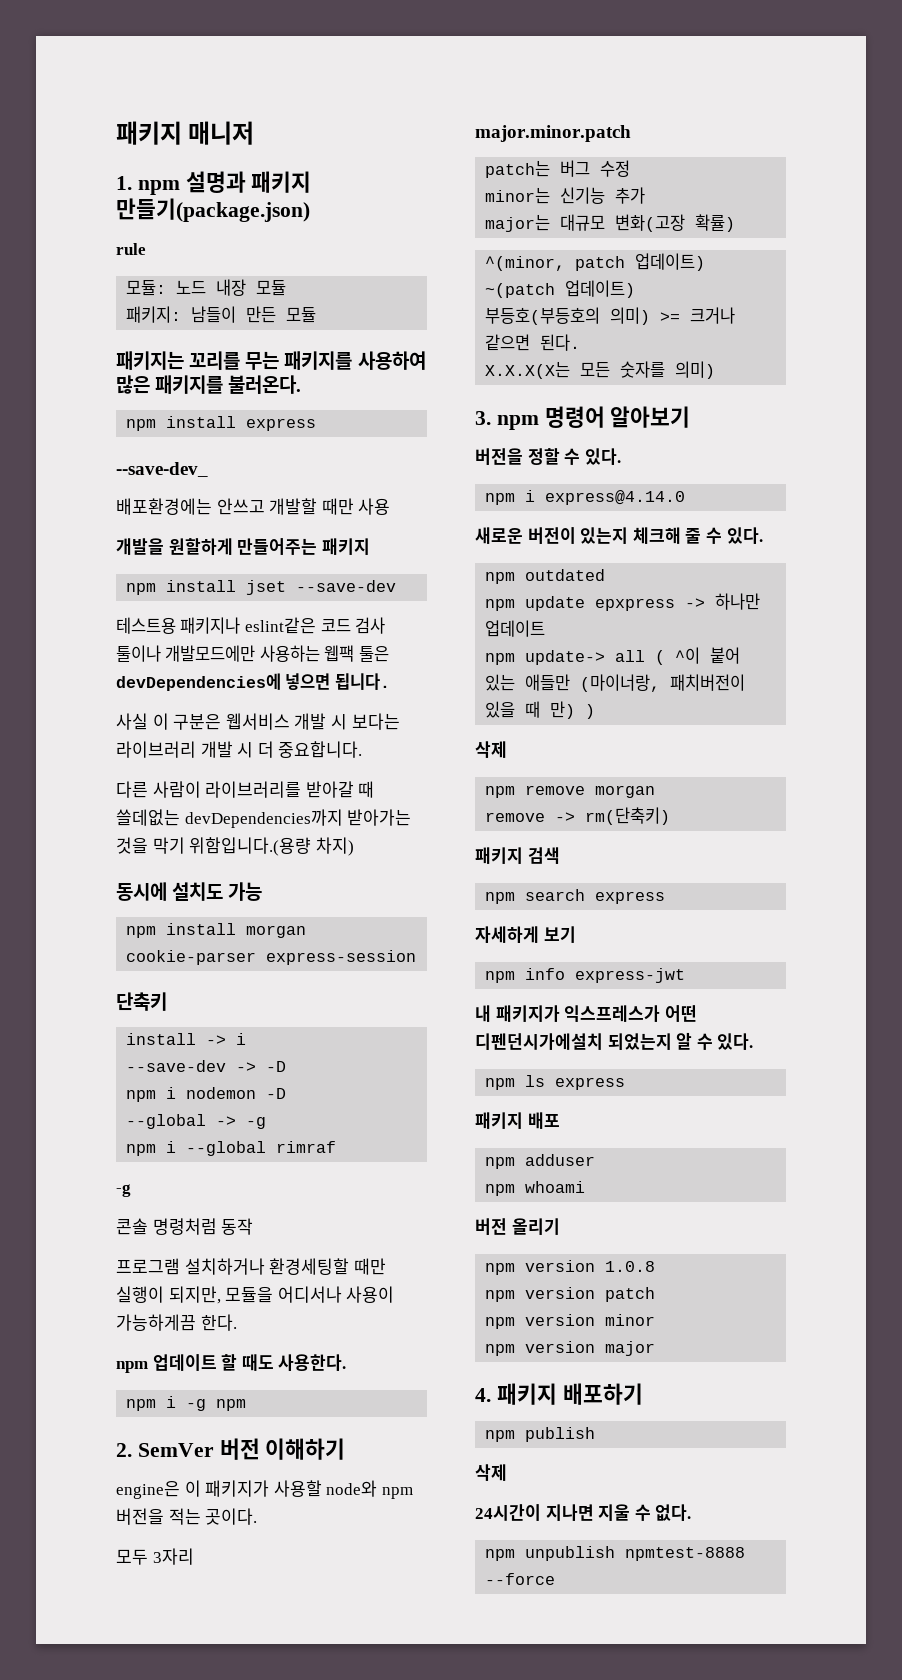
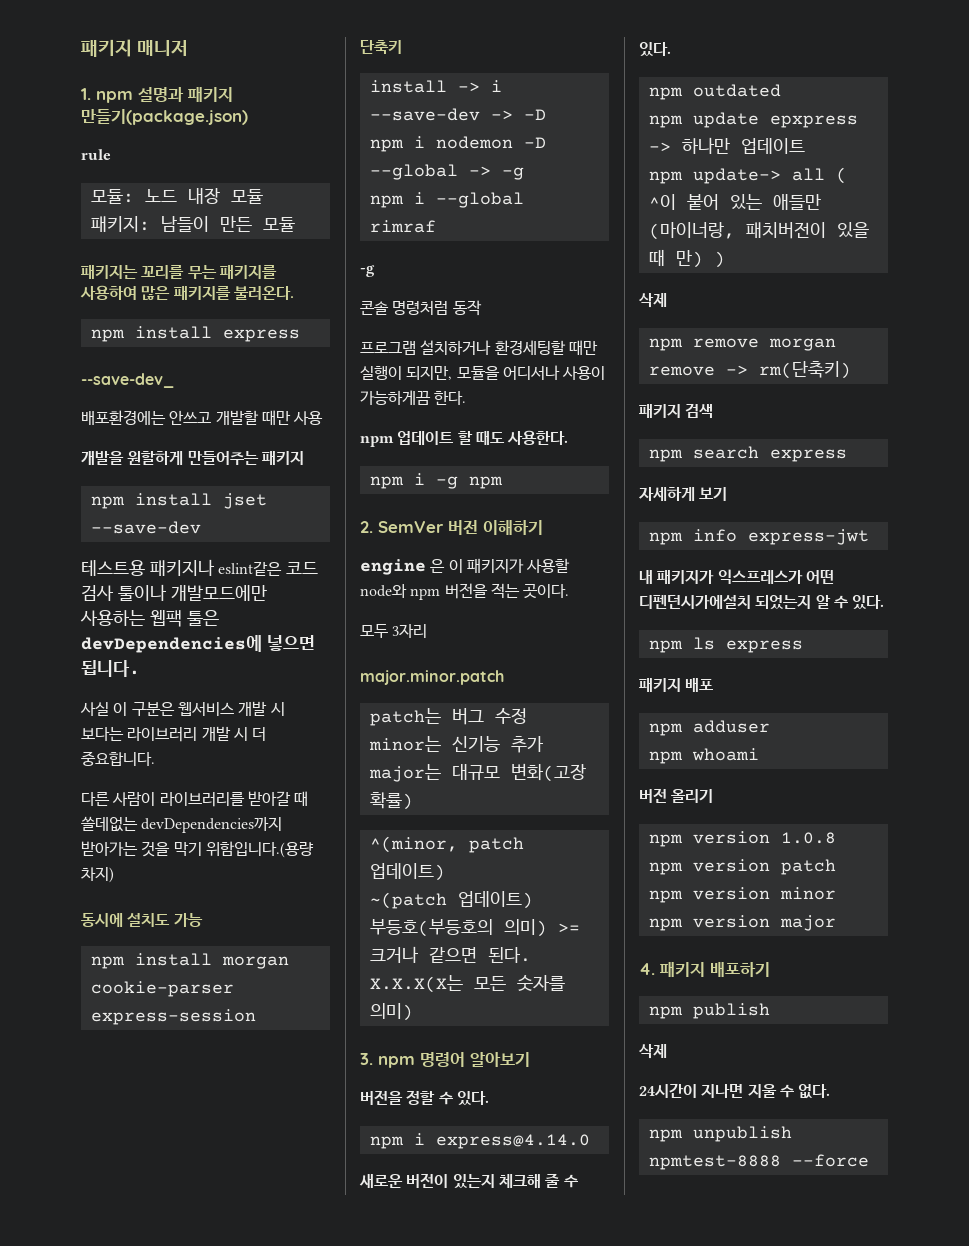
[116,1481,180,1499] engine은 -> [360,559,446,575] engine 은

